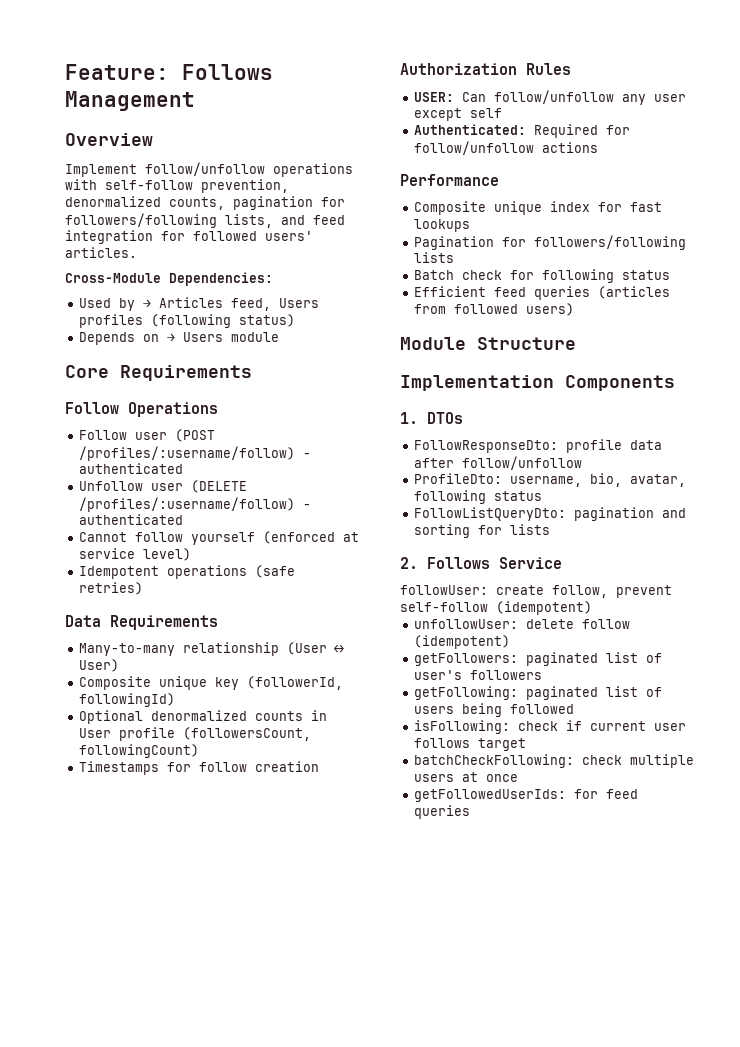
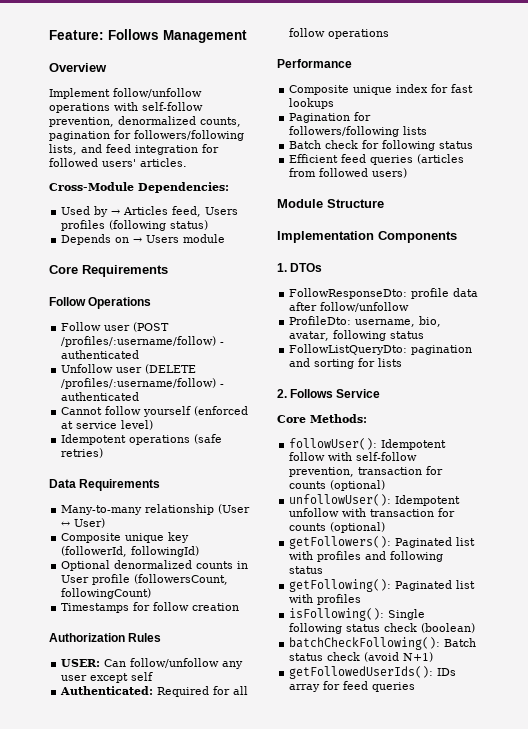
[414,141,599,155] follow/unfollow actions -> [233,686,249,695] [289,28,390,39] all follow operations
[400,585,672,598] [400,601,592,615] [414,619,631,629] [414,635,511,649] [414,652,663,666] [414,670,543,680] [414,686,663,700] [414,703,575,717] [414,720,687,734] [414,738,527,751] [414,754,695,768] [414,772,519,782] [414,789,567,802] followUser: create follow, prevent self-follow (idempotent) // unfollowUser: delete follow (idempotent) // getFollowers: paginated list of user's followers // getFollowing: paginated list of users being followed // isFollowing: check if current user follows target // batchCheckFollowing: check multiple users at once // getFollowedUserIds: -> [277,414,367,423] [289,438,447,450] [289,452,418,461] [289,466,444,477] [289,480,386,491] [289,494,461,506] [289,508,456,517] [289,522,386,533] [289,536,476,549] [289,551,444,562] [289,566,324,574] [289,579,476,592] [289,594,362,605] [289,608,426,621] [289,623,476,634] [289,637,477,650] [289,652,434,662] [289,666,457,679] [289,684,321,692] Core Methods: // followUser(): Idempotent follow with self-follow prevention, transaction for counts (optional) // unfollowUser(): Idempotent unfollow with transaction for counts (optional) // getFollowers(): Paginated list with profiles and following status // getFollowing(): Paginated list with profiles // isFollowing(): Single following status check (boolean) // batchCheckFollowing(): Batch status check (avoid N+1) // getFollowedUserIds(): IDs array

